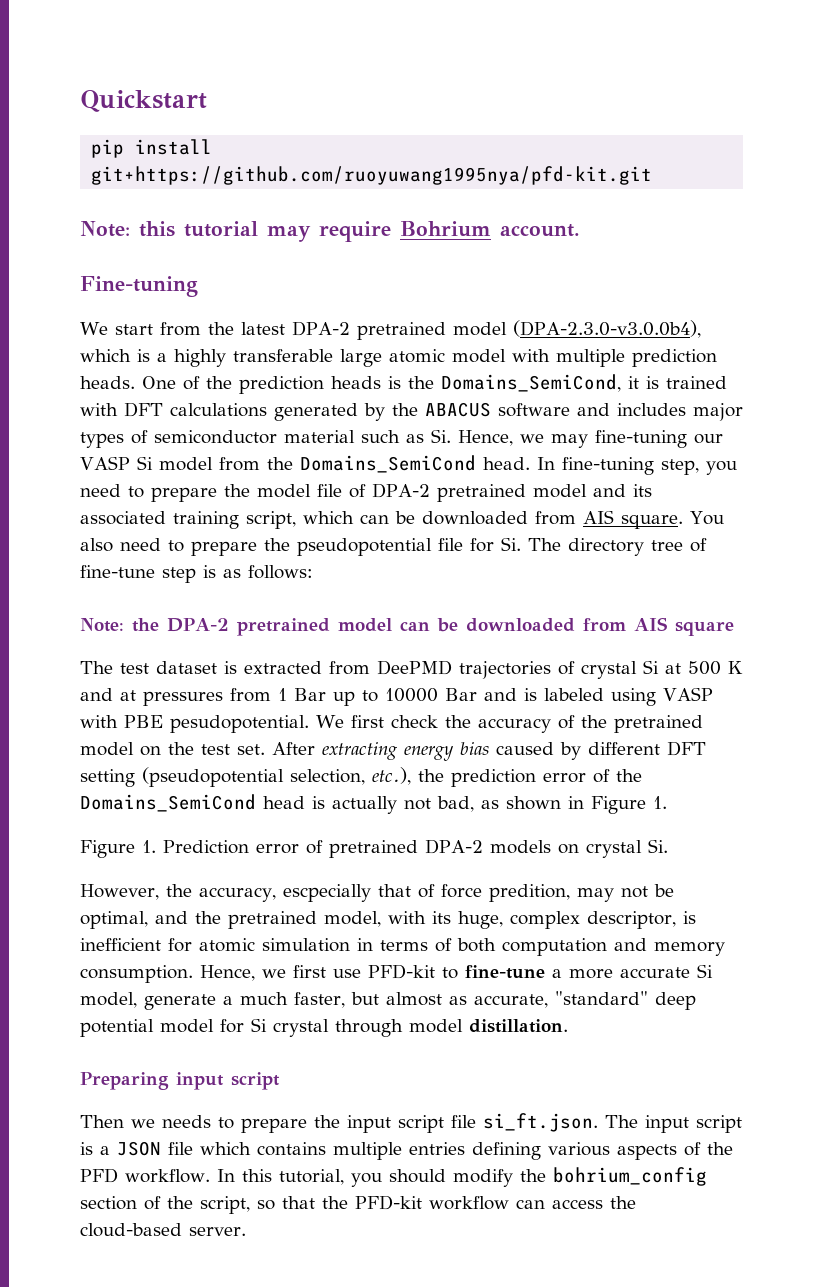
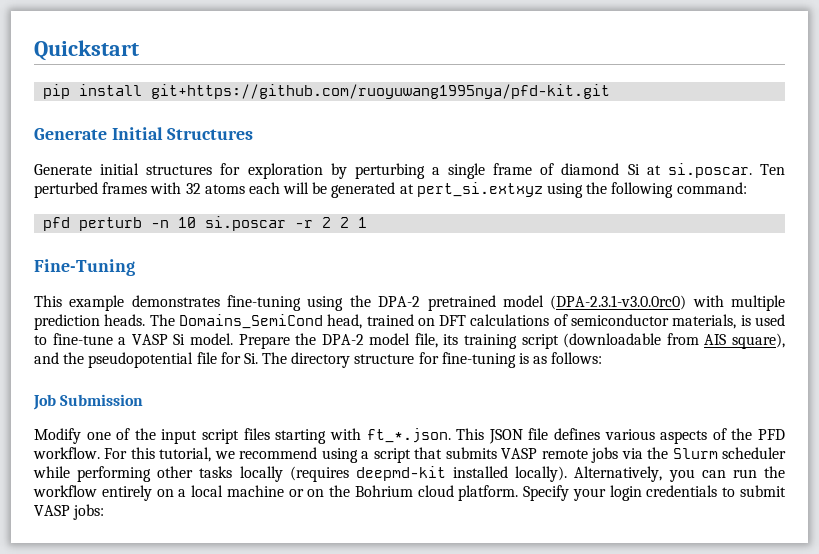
[80,221,580,242] [80,276,198,297] [80,320,701,340] [80,349,717,367] [80,374,727,394] [80,402,743,421] [80,429,723,448] [80,455,737,475] [80,483,652,502] [80,510,724,529] [80,538,257,556] Note: this tutorial may require Bohrium account. // Fine-tuning // We start from the latest DPA-2 pretrained model (DPA-2.3.0-v3.0.0b4), which is a highly transferable large atomic model with multiple prediction heads. One of the prediction heads is the Domains_SemiCond, it is trained with DFT calculations generated by the ABACUS software and includes major types of semiconductor material such as Si. Hence, we may fine-tuning our VASP Si model from the Domains_SemiCond head. In fine-tuning step, you need to prepare the model file of DPA-2 pretrained model and its associated training script, which can be downloaded from AIS square. You also need to prepare -> [34,127,254,140] [34,163,785,179] [34,182,747,198] [43,216,368,231] [34,259,135,276] [34,295,785,311] [34,314,785,330] [34,333,785,349] [34,352,59,364] Generate Initial Structures // Generate initial structures for exploration by perturbing a single frame of diamond Si at si.poscar. Ten perturbed frames with 32 atoms each will be generated at pert_si.extxyz using the following command: // pfd perturb -n 10 si.poscar -r 2 2 1 // Fine-Tuning // This example demonstrates fine-tuning using the DPA-2 pretrained model (DPA-2.3.1-v3.0.0rc0) with multiple prediction heads. The Domains_SemiCond head, trained on DFT calculations of semiconductor materials, is used to fine-tune a VASP Si model. Prepare the DPA-2 model file, its training script (downloadable from AIS square), and
[651,538,707,552] [80,565,196,583] tree of fine-tune step -> [354,352,516,368] structure for fine-tuning
[80,617,734,636] [80,660,743,679] [80,687,713,706] [80,715,703,733] [80,741,706,761] [80,767,642,787] [80,794,667,814] [80,839,668,858] [80,884,674,902] [80,911,696,929] [80,938,725,956] [80,964,713,983] [80,991,696,1010] [80,1018,568,1037] [80,1072,280,1090] [80,1113,742,1133] [80,1141,541,1160] Note: the DPA-2 pretrained model can be downloaded from AIS square // The test dataset is extracted from DeePMD trajectories of crystal Si at 500 K and at pressures from 1 Bar up to 10000 Bar and is labeled using VASP with PBE pesudopotential. We first check the accuracy of the pretrained model on the test set. After extracting energy bias caused by different DFT setting (pseudopotential selection, etc.), the prediction error of the Domains_SemiCond head is actually not bad, as shown in Figure 1. // Figure 1. Prediction error of pretrained DPA-2 models on crystal Si. // However, the accuracy, escpecially that of force predition, may not be optimal, and the pretrained model, with its huge, complex descriptor, is inefficient for atomic simulation in terms of both computation and memory consumption. Hence, we first use PFD-kit to fine-tune a more accurate Si model, generate a much faster, but almost as accurate, "standard" deep potential model for Si crystal through model distillation. // Preparing input script // Then we needs to prepare the input script file si_ft.json. The input script is a JSON file which contains multiple entries defining -> [33,394,144,410] [34,428,600,444] Job Submission // Modify one of the input script files starting with ft_*.json. This JSON file defines
[216,1169,235,1182] In -> [104,448,128,459] For
[350,1167,707,1187] [80,1195,636,1214] [80,1223,246,1237] you should modify the bohrium_config section of the script, so that the PFD-kit workflow can access the cloud-based server. -> [214,447,787,463] [33,466,786,482] [33,485,786,501] [34,504,105,520] we recommend using a script that submits VASP remote jobs via the Slurm scheduler while performing other tasks locally (requires deepmd-kit installed locally). Alternatively, you can run the workflow entirely on a local machine or on the Bohrium cloud platform. Specify your login credentials to submit VASP jobs:

